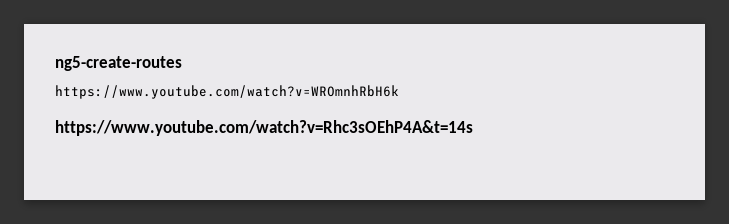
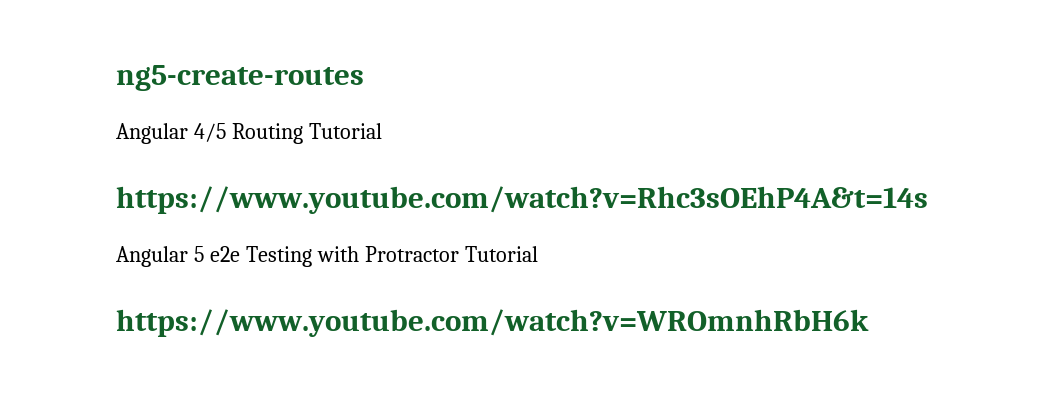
[55,85,399,99] [55,120,473,136] https://www.youtube.com/watch?v=WROmnhRbH6k // https://www.youtube.com/watch?v=Rhc3sOEhP4A&t=14s -> [116,123,382,144] [116,186,928,214] [116,246,538,267] [116,309,869,337] Angular 4/5 Routing Tutorial // https://www.youtube.com/watch?v=Rhc3sOEhP4A&t=14s // Angular 5 e2e Testing with Protractor Tutorial // https://www.youtube.com/watch?v=WROmnhRbH6k

